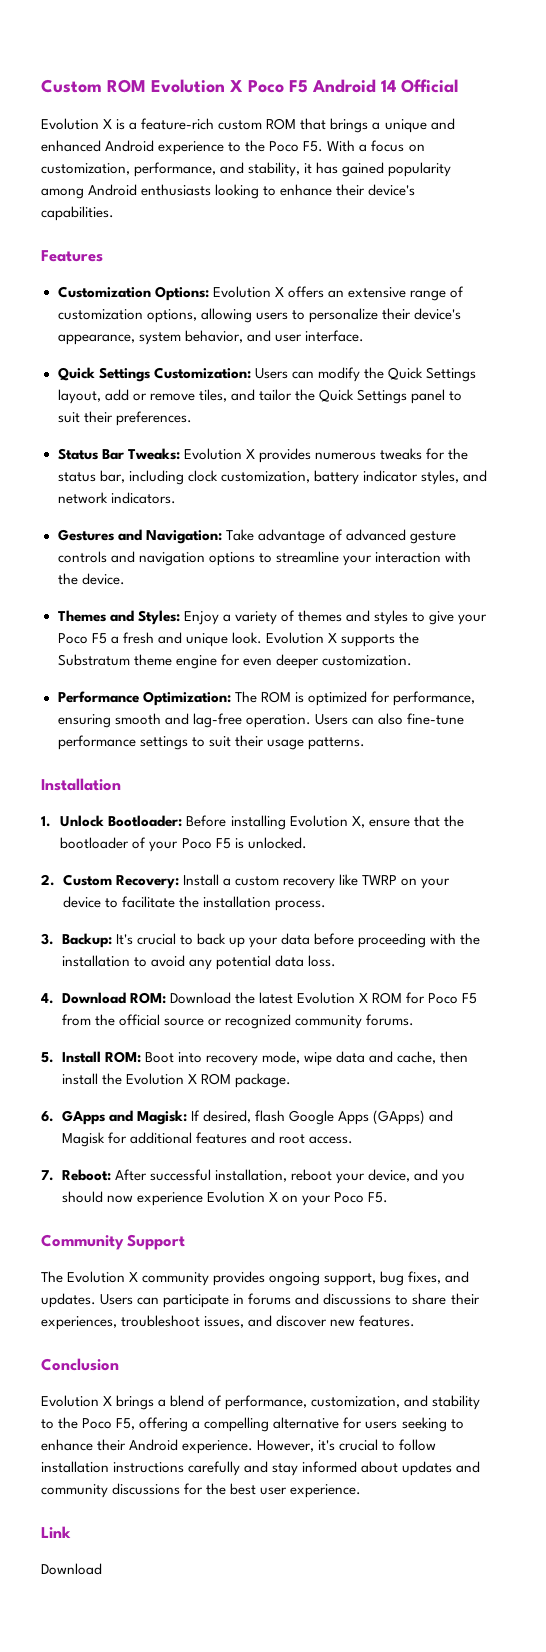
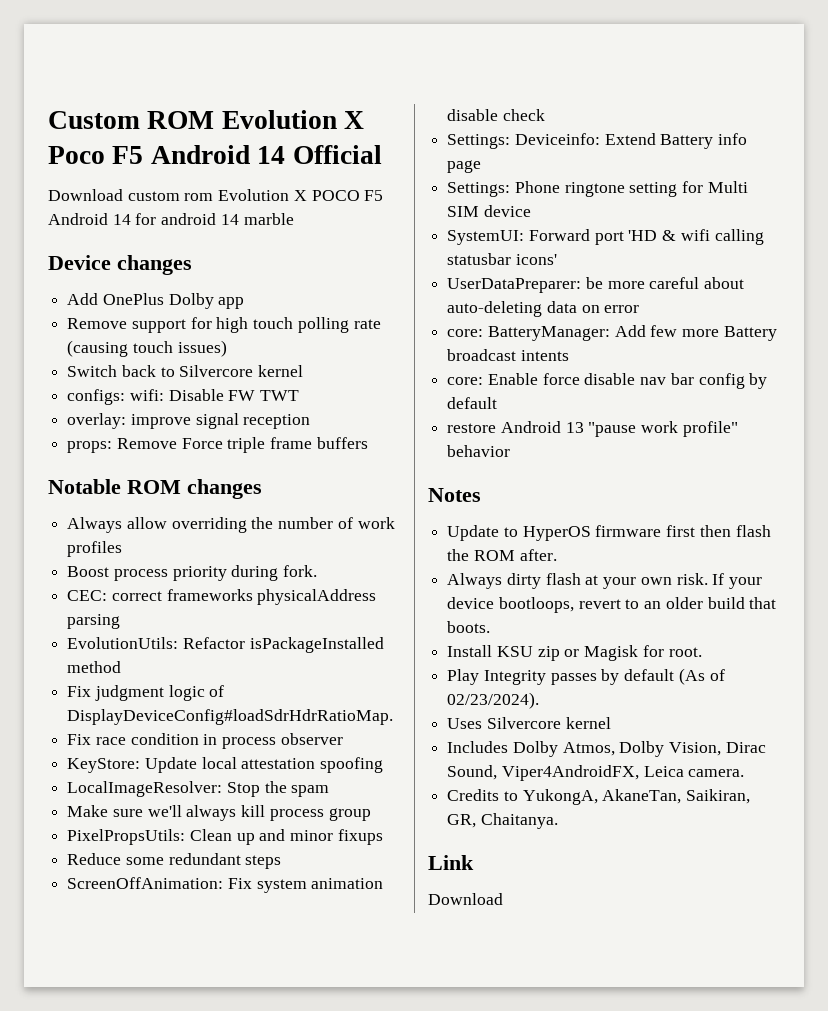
[41,118,455,133] [41,140,425,155] [41,162,452,177] [41,184,416,199] [41,206,114,221] [41,250,103,262] [57,286,464,301] [57,308,461,323] [57,330,364,345] [57,367,476,382] [57,389,463,404] [57,411,192,426] [57,448,468,463] [57,470,487,485] [57,492,176,504] [57,529,456,544] [57,551,471,566] [57,573,125,585] [57,610,488,625] [57,632,420,647] [57,654,412,669] [57,691,475,706] [57,713,464,728] [57,735,365,750] [41,778,121,791] [41,815,464,830] [60,837,307,852] [41,874,450,889] [62,896,326,911] [41,933,481,948] [61,955,336,970] [41,992,478,1004] [61,1014,414,1029] [41,1051,469,1066] [61,1073,291,1088] [41,1110,453,1125] [61,1132,353,1147] [41,1169,465,1184] [61,1191,388,1206] [41,1234,186,1250] [41,1271,470,1286] [41,1293,480,1308] [41,1315,416,1330] [41,1358,119,1371] [41,1395,481,1410] [41,1417,464,1432] [41,1439,437,1454] [41,1461,481,1476] [41,1483,362,1498] Evolution X is a feature-rich custom ROM that brings a unique and enhanced Android experience to the Poco F5. With a focus on customization, performance, and stability, it has gained popularity among Android enthusiasts looking to enhance their device's capabilities. // Features // Customization Options: Evolution X offers an extensive range of customization options, allowing users to personalize their device's appearance, system behavior, and user interface. // Quick Settings Customization: Users can modify the Quick Settings layout, add or remove tiles, and tailor the Quick Settings panel to suit their preferences. // Status Bar Tweaks: Evolution X provides numerous tweaks for the status bar, including clock customization, battery indicator styles, and network indicators. // Gestures and Navigation: Take advantage of advanced gesture controls and navigation options to streamline your interaction with the device. // Themes and Styles: Enjoy a variety of themes and styles to give your Poco F5 a fresh and unique look. Evolution X supports the Substratum theme engine for even deeper customization. // Performance Optimization: The ROM is optimized for performance, ensuring smooth and lag-free operation. Users can also fine-tune performance settings to suit their usage patterns. // Installation // 1. Unlock Bootloader: Before installing Evolution X, ensure that the bootloader of your Poco F5 is unlocked. // 2. Custom Recovery: Install a custom recovery like TWRP on your device to facilitate the installation process. // 3. Backup: It's crucial to back up your data before proceeding with the installation to avoid any potential data loss. // 4. Download ROM: Download the latest Evolution X ROM for Poco F5 from the official source or recognized community forums. // 5. Install ROM: Boot into recovery mode, wipe data and cache, then install the Evolution X ROM package. // 6. GApps and Magisk: If desired, flash Google Apps (GApps) and Magisk for additional features and root access. // 7. Reboot: After successful installation, reboot your device, and you should now experience Evolution X on your Poco F5. // Community Support // The Evolution X community provides ongoing support, bug fixes, and updates. Users can participate in forums and discussions to share their experiences, troubleshoot issues, and discover new features. // Conclusion // Evolution X brings a blend of performance, customization, and stability to the Poco F5, offering a compelling alternative for users seeking to enhance their Android experience. However, it's crucial to follow installation instructions carefully and stay informed about updates and community discussions for the best user experience. -> [48,189,384,201] [48,213,294,225] [48,255,192,275] [67,293,245,309] [67,317,381,333] [67,340,227,357] [67,365,304,377] [67,389,300,405] [67,413,311,429] [67,437,368,453] [48,479,262,499] [67,517,395,533] [67,541,123,557] [67,565,318,581] [67,589,377,605] [67,614,121,629] [67,637,384,653] [67,661,122,673] [67,685,225,701] [67,709,394,725] [67,733,343,749] [67,757,384,773] [67,781,330,797] [67,805,371,821] [67,829,383,845] [67,853,282,869] [67,877,384,893] [447,109,545,121] [447,133,748,149] [447,160,482,173] [447,181,748,197] [447,205,531,217] [447,229,764,245] [447,253,557,265] [447,277,745,293] [447,301,640,317] [447,325,777,341] [447,349,569,361] [447,373,768,389] [447,397,498,409] [447,421,738,437] [447,445,511,457] [428,488,481,502] [447,525,771,541] [447,549,557,561] [447,573,763,589] [447,597,777,613] [447,621,491,633] [447,645,702,661] [447,668,725,685] [447,692,540,709] [447,717,611,729] [447,741,766,757] [447,765,745,781] [447,789,751,805] [447,813,558,829] Download custom rom Evolution X POCO F5 Android 14 for android 14 marble // Device changes // Add OnePlus Dolby app // Remove support for high touch polling rate (causing touch issues) // Switch back to Silvercore kernel // configs: wifi: Disable FW TWT // overlay: improve signal reception // props: Remove Force triple frame buffers // Notable ROM changes // Always allow overriding the number of work profiles // Boost process priority during fork. // CEC: correct frameworks physicalAddress parsing // EvolutionUtils: Refactor isPackageInstalled method // Fix judgment logic of DisplayDeviceConfig#loadSdrHdrRatioMap. // Fix race condition in process observer // KeyStore: Update local attestation spoofing // LocalImageResolver: Stop the spam // Make sure we'll always kill process group // PixelPropsUtils: Clean up and minor fixups // Reduce some redundant steps // ScreenOffAnimation: Fix system animation disable check // Settings: Deviceinfo: Extend Battery info page // Settings: Phone ringtone setting for Multi SIM device // SystemUI: Forward port 'HD & wifi calling statusbar icons' // UserDataPreparer: be more careful about auto-deleting data on error // core: BatteryManager: Add few more Battery broadcast intents // core: Enable force disable nav bar config by default // restore Android 13 "pause work profile" behavior // Notes // Update to HyperOS firmware first then flash the ROM after. // Always dirty flash at your own risk. If your device bootloops, revert to an older build that boots. // Install KSU zip or Magisk for root. // Play Integrity passes by default (As of 02/23/2024). // Uses Silvercore kernel // Includes Dolby Atmos, Dolby Vision, Dirac Sound, Viper4AndroidFX, Leica camera. // Credits to YukongA, AkaneTan, Saikiran, GR, Chaitanya.

